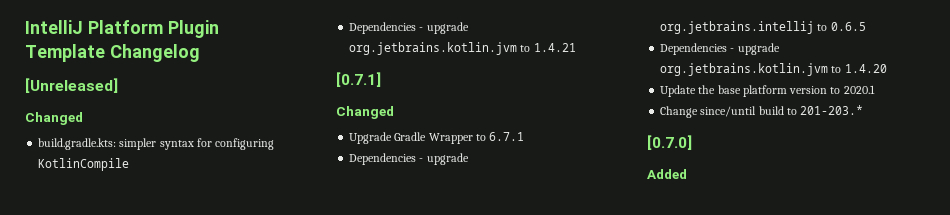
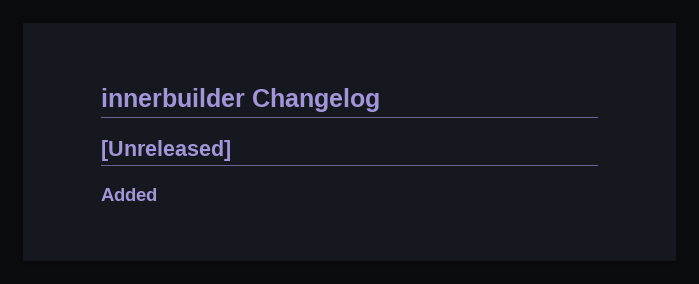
[25,20,219,38] [25,44,200,62] [25,78,118,93] [25,112,83,125] [38,138,275,150] [38,158,130,171] [349,22,469,34] [349,42,576,55] [336,72,381,87] [336,106,394,119] [349,132,525,144] [349,153,469,165] [660,21,866,34] [660,43,780,55] [660,63,887,76] [660,85,875,97] [660,105,864,118] [647,135,692,150] IntelliJ Platform Plugin Template Changelog // [Unreleased] // Changed // build.gradle.kts: simpler syntax for configuring KotlinCompile // Dependencies - upgrade org.jetbrains.kotlin.jvm to 1.4.21 // [0.7.1] // Changed // Upgrade Gradle Wrapper to 6.7.1 // Dependencies - upgrade org.jetbrains.intellij to 0.6.5 // Dependencies - upgrade org.jetbrains.kotlin.jvm to 1.4.20 // Update the base platform version to 2020.1 // Change since/until build to 201-203.* // [0.7.0] -> [101,88,380,112] [101,140,231,161] innerbuilder Changelog // [Unreleased]

